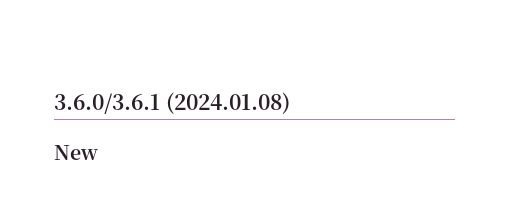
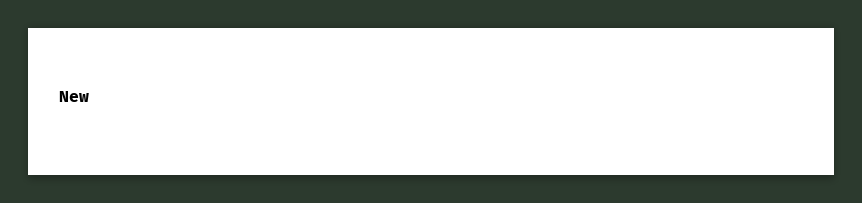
[54,92,290,114] 3.6.0/3.6.1 (2024.01.08) // -> (59, 96) none

